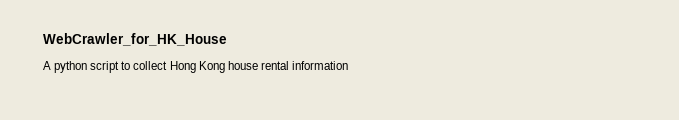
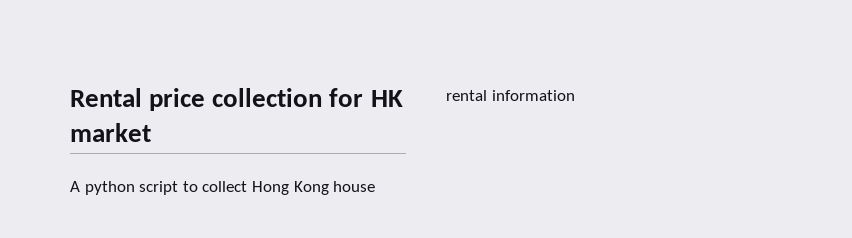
[43,33,227,46] WebCrawler_for_HK_House -> [70,88,403,111] [70,123,151,142] Rental price collection for HK market

